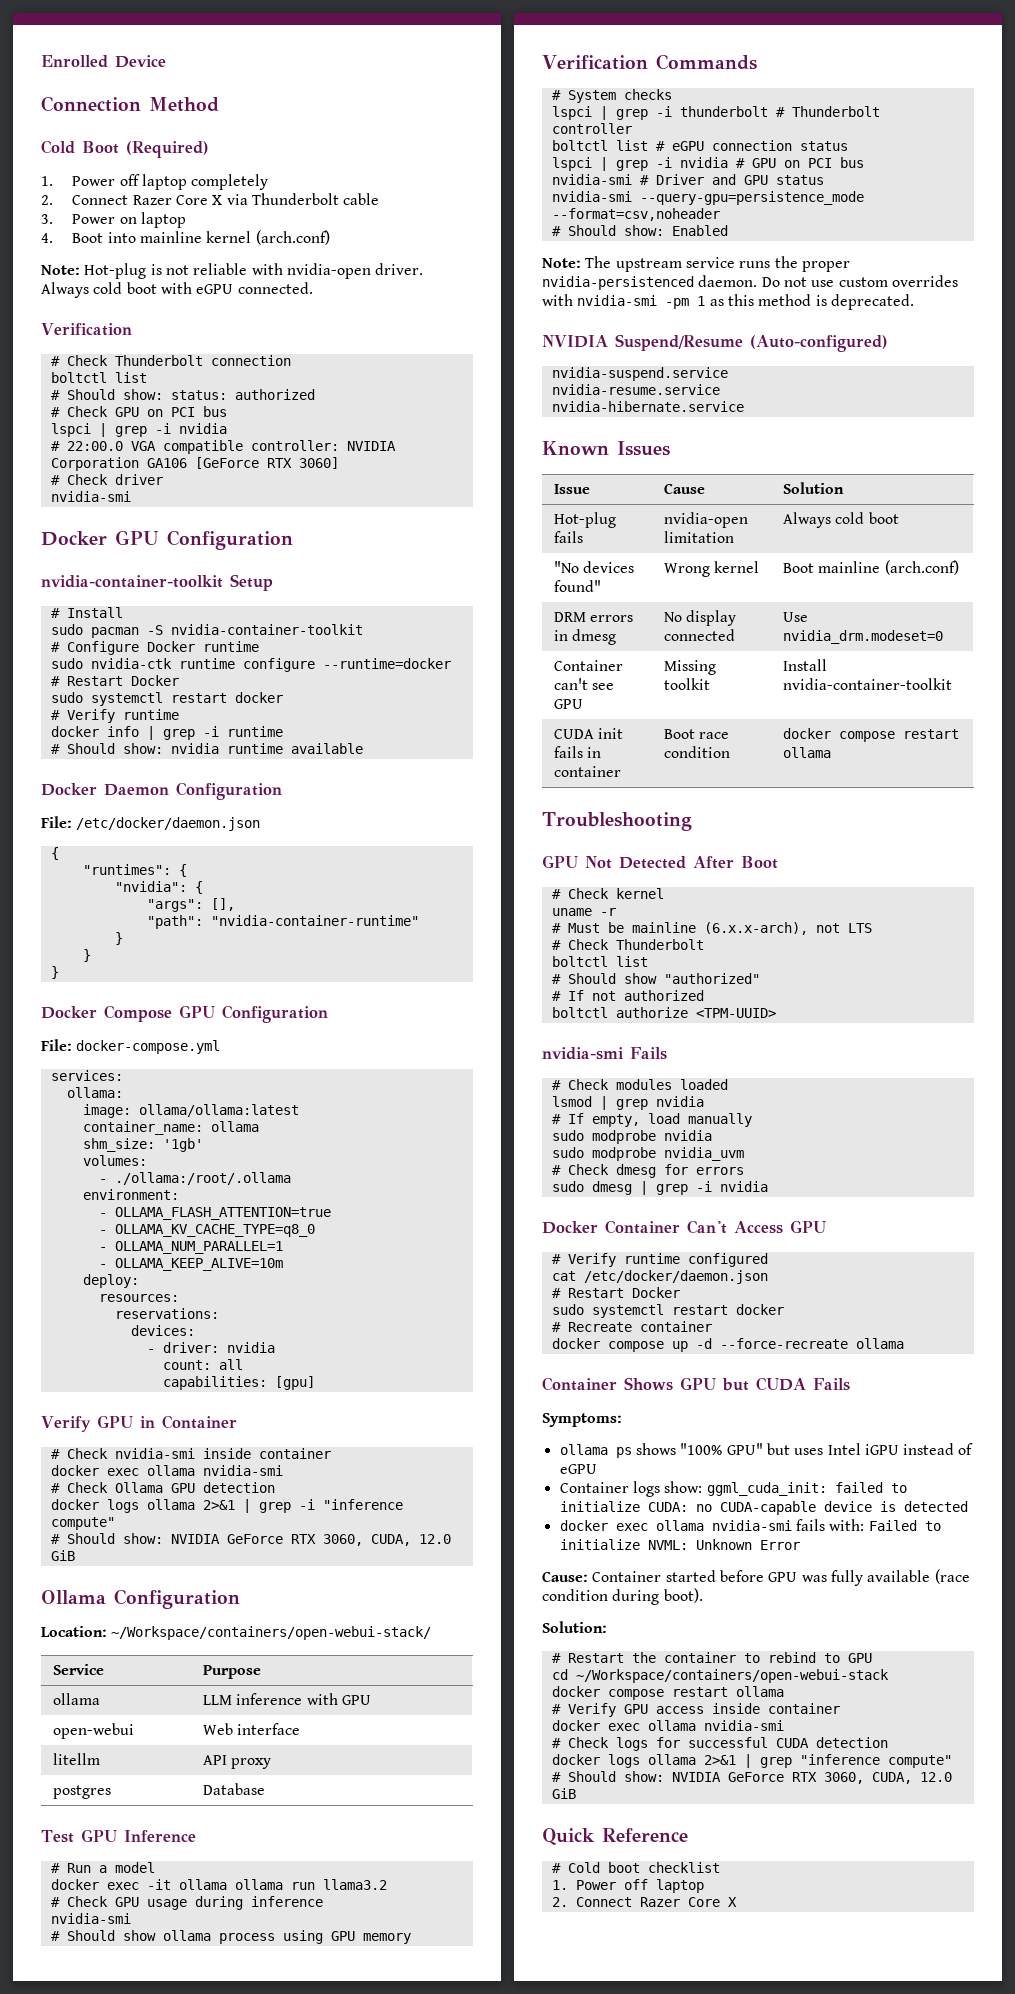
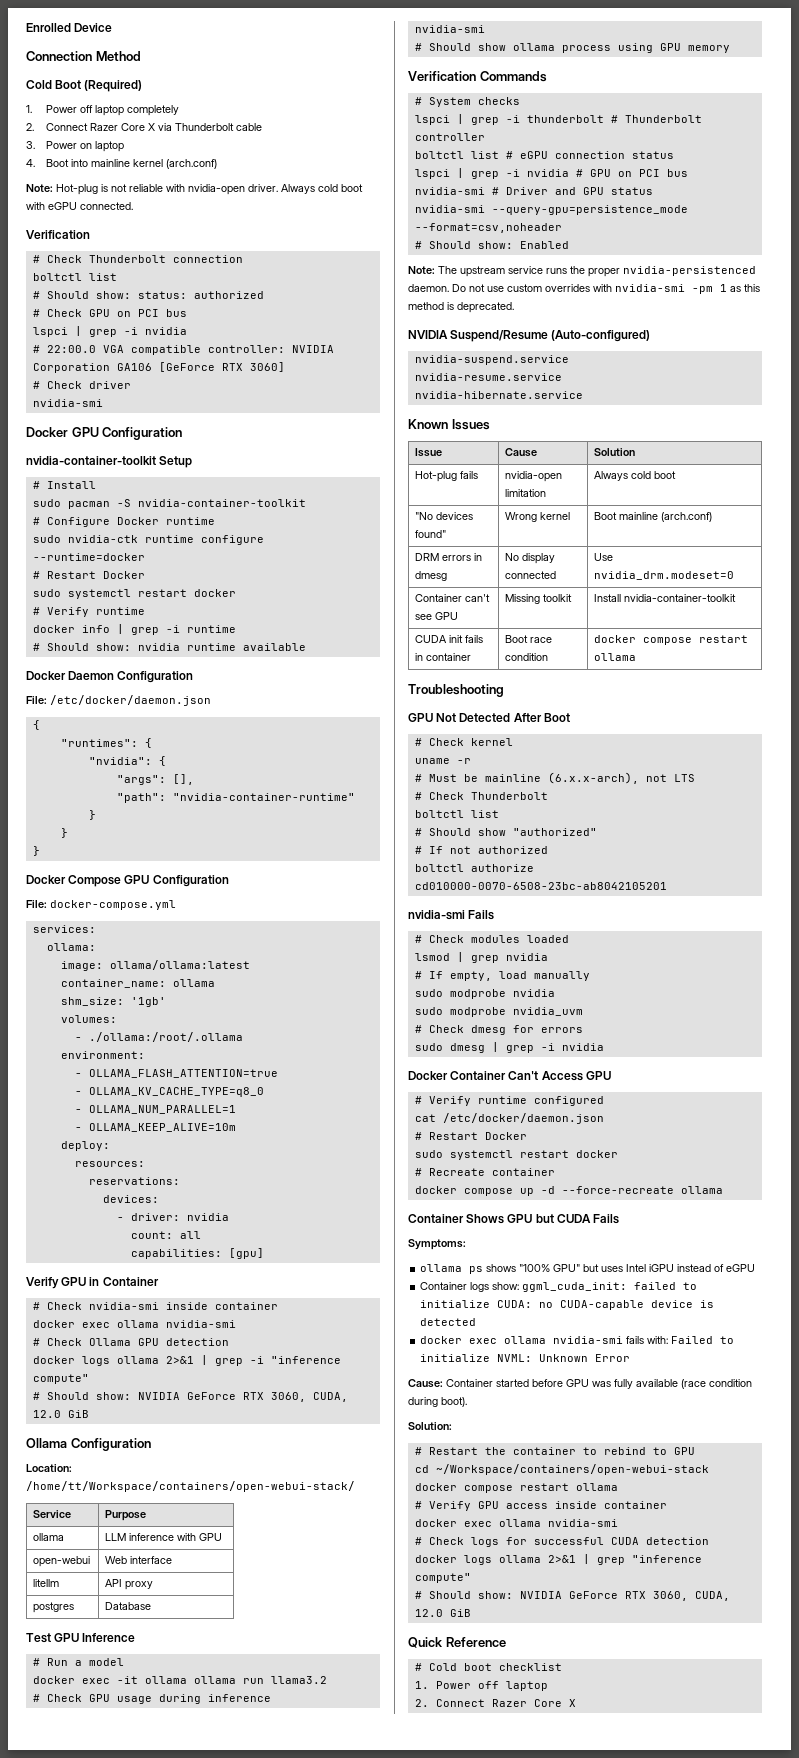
[111,1626,432,1640] ~/Workspace/containers/open-webui-stack/ -> [26,1481,355,1492] /home/tt/Workspace/containers/open-webui-stack/
[695,1008,776,1018] <TPM-UUID> -> [414,882,667,890] cd010000-0070-6508-23bc-ab8042105201

